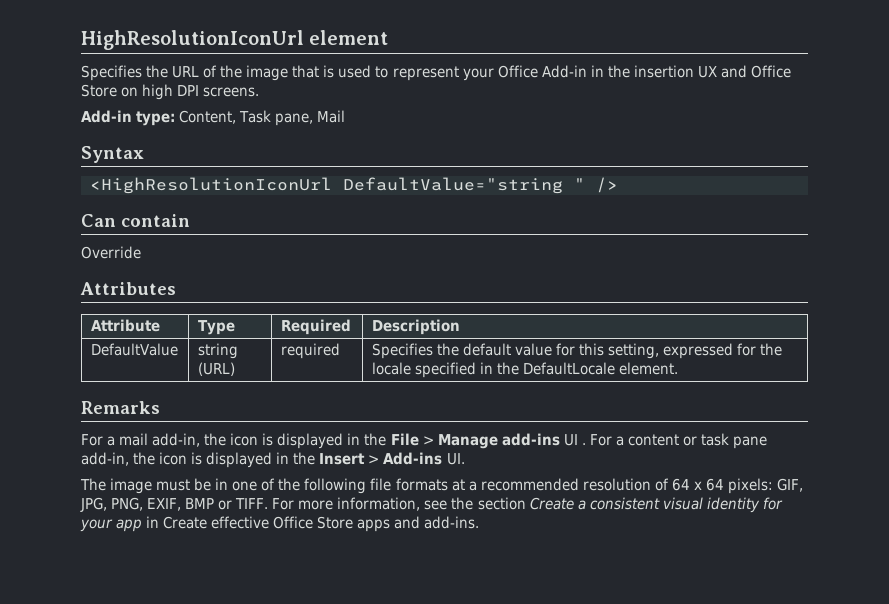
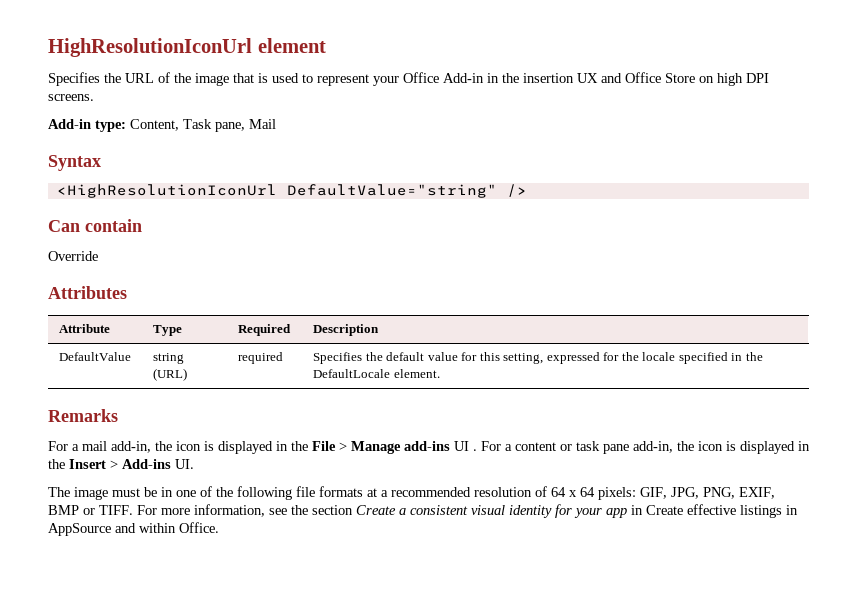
[343,177,585,194] DefaultValue="string " -> [286,184,497,198] DefaultValue="string"
[273,516,480,532] Office Store apps and add-ins. -> [740,505,798,518] [48,522,219,536] listings in AppSource and within Office.

